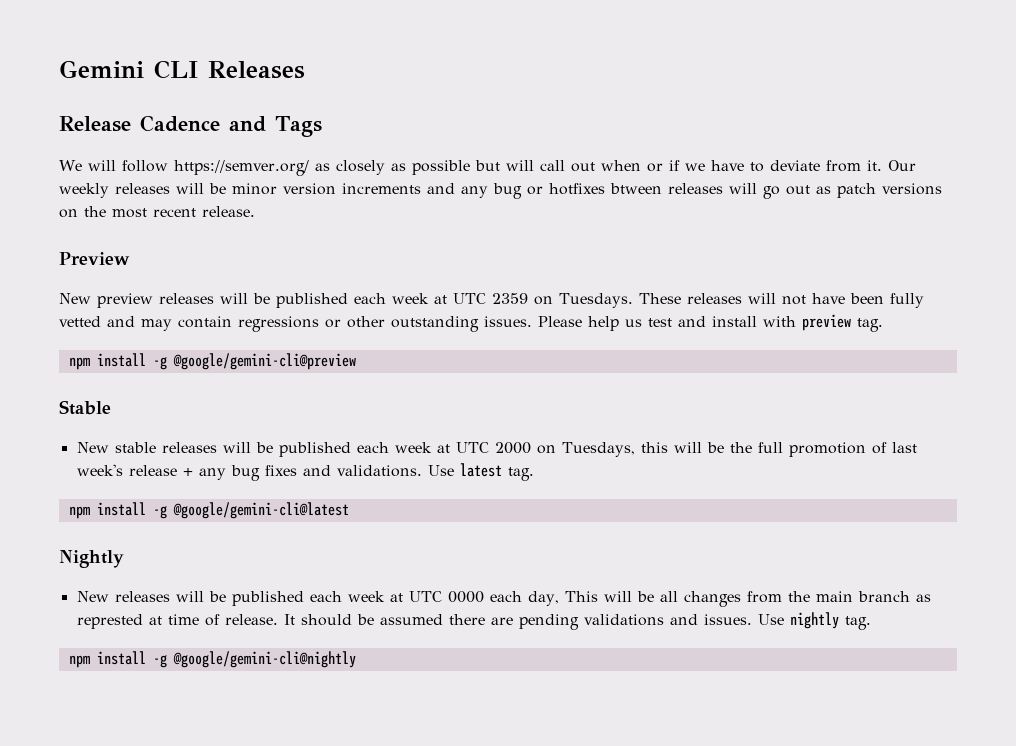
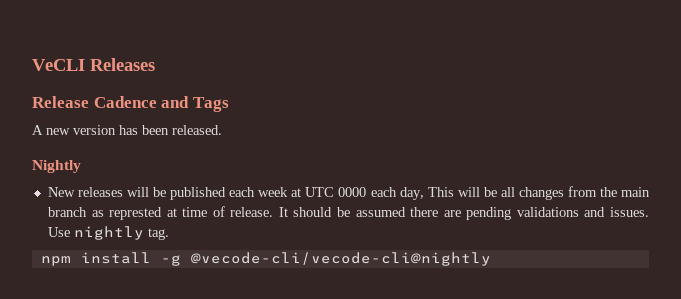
[59,60,198,79] Gemini CLI -> [32,59,85,71] VeCLI
[59,160,916,176] [59,183,942,199] [59,206,255,218] [59,252,130,265] [59,293,924,308] [59,314,883,332] [68,353,356,370] [59,400,111,415] [76,442,917,457] [76,463,534,481] [68,502,349,519] We will follow https://semver.org/ as closely as possible but will call out when or if we have to deviate from it. Our weekly releases will be minor version increments and any bug or hotfixes btween releases will go out as patch versions on the most recent release. // Preview // New preview releases will be published each week at UTC 2359 on Tuesdays. These releases will not have been fully vetted and may contain regressions or other outstanding issues. Please help us test and install with preview tag. // npm install -g @google/gemini-cli@preview // Stable // New stable releases will be published each week at UTC 2000 on Tuesdays, this will be the full promotion of last week's release + any bug fixes and validations. Use latest tag. // npm install -g @google/gemini-cli@latest -> [32,125,222,135] A new version has been released.
[172,651,356,668] @google/gemini-cli@nightly -> [190,252,491,266] @vecode-cli/vecode-cli@nightly

